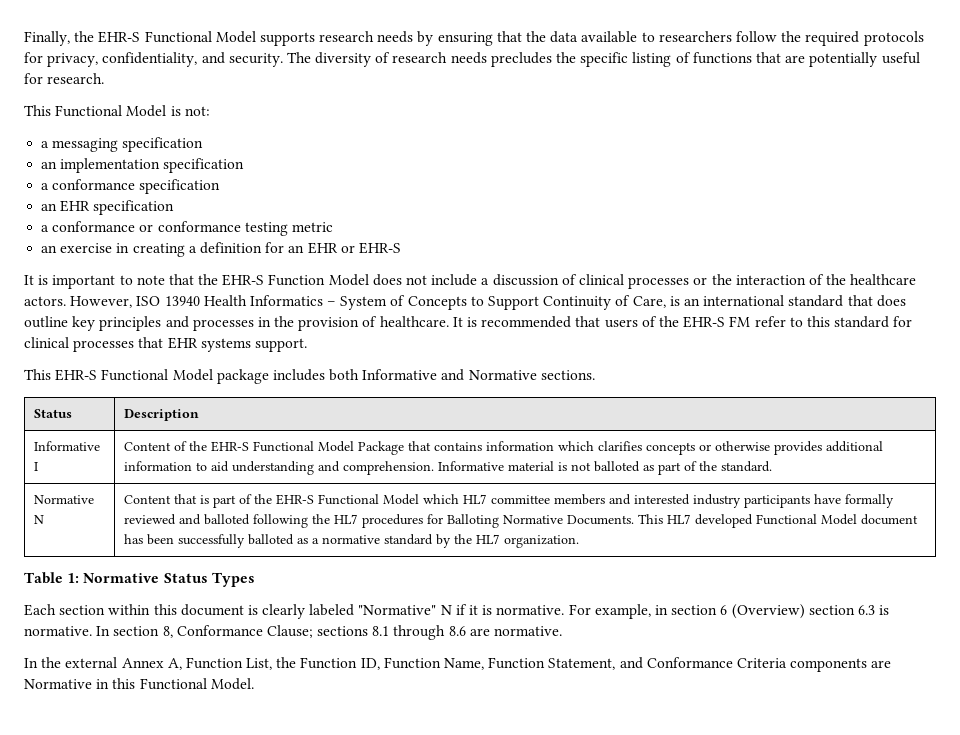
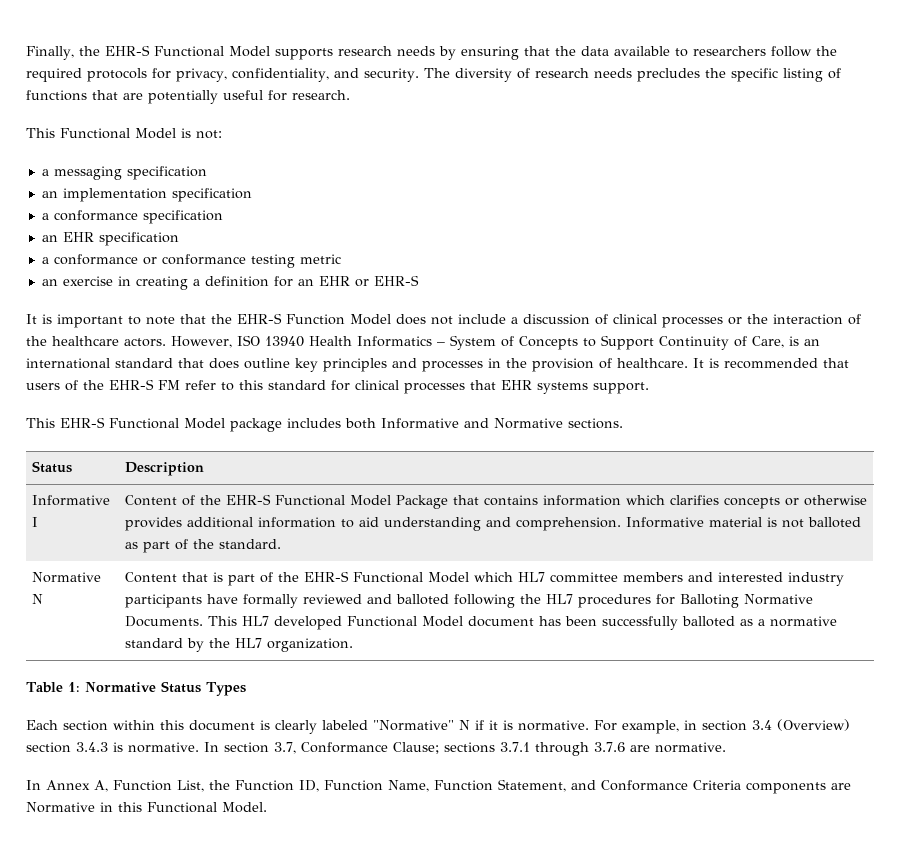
[720,605,728,615] 6 -> [752,720,772,730] 3.4
[857,605,875,615] 6.3 -> [76,742,108,752] 3.4.3
[162,626,173,638] 8, -> [274,742,296,754] 3.7,
[372,625,466,640] 8.1 through 8.6 -> [500,742,625,756] 3.7.1 through 3.7.6
[41,657,118,668] the external -> (41, 785) none

